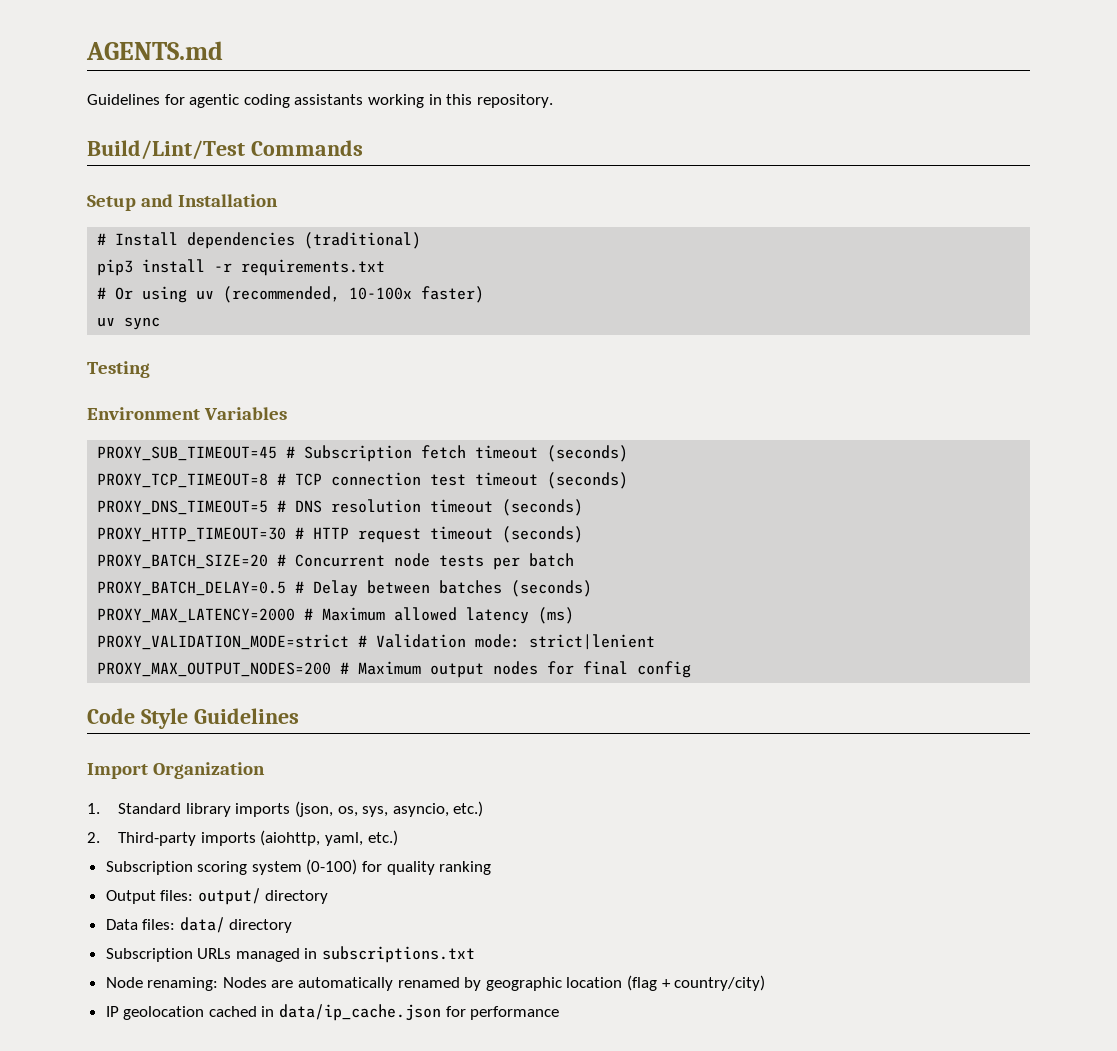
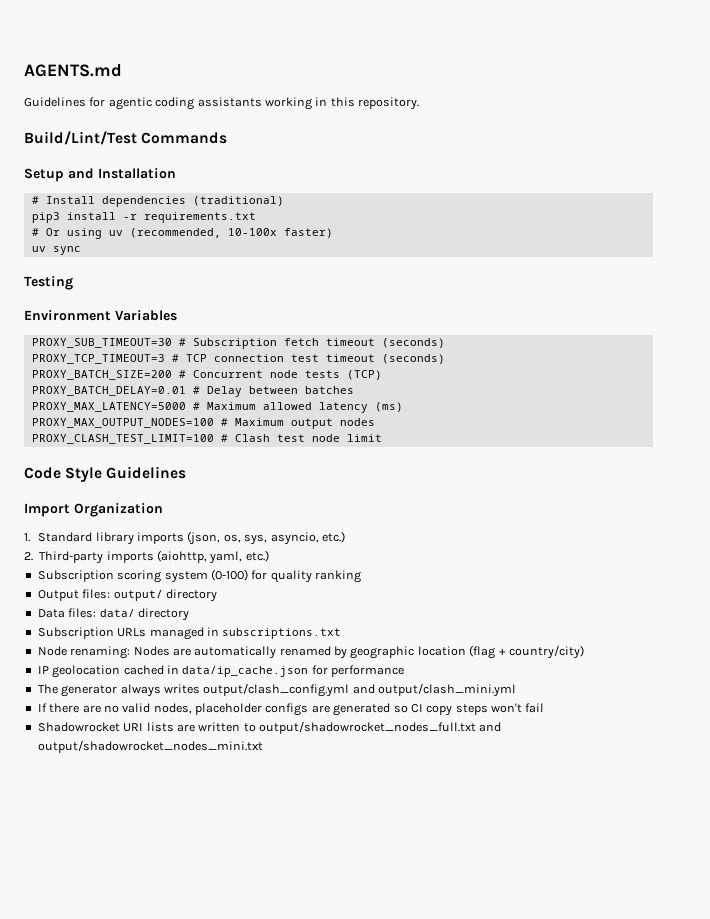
[97,446,278,461] PROXY_SUB_TIMEOUT=45 -> [31,338,172,348] PROXY_SUB_TIMEOUT=30
[97,473,269,488] PROXY_TCP_TIMEOUT=8 -> [31,354,165,364] PROXY_TCP_TIMEOUT=3
[97,499,584,516] [97,526,584,543] [97,554,269,569] PROXY_DNS_TIMEOUT=5 # DNS resolution timeout (seconds) // PROXY_HTTP_TIMEOUT=30 # HTTP request timeout (seconds) // PROXY_BATCH_SIZE=20 -> [31,370,172,380] PROXY_BATCH_SIZE=200
[493,553,575,570] [97,581,287,596] per batch // PROXY_BATCH_DELAY=0.5 -> [346,370,382,380] [31,386,186,396] (TCP) // PROXY_BATCH_DELAY=0.01
[511,580,593,597] [97,608,296,623] (seconds) // PROXY_MAX_LATENCY=2000 -> [31,402,186,412] // PROXY_MAX_LATENCY=5000
[97,634,656,650] [97,661,692,678] PROXY_VALIDATION_MODE=strict # Validation mode: strict|lenient // PROXY_MAX_OUTPUT_NODES=200 # Maximum output nodes for final config -> [31,418,375,429] [31,434,382,444] PROXY_MAX_OUTPUT_NODES=100 # Maximum output nodes // PROXY_CLASH_TEST_LIMIT=100 # Clash test node limit
(560, 1013) none -> [37,683,516,697] [37,703,545,716] [37,721,502,734] [37,740,263,753] // The generator always writes output/clash_config.yml and output/clash_mini.yml // If there are no valid nodes, placeholder configs are generated so CI copy steps won't fail // Shadowrocket URI lists are written to output/shadowrocket_nodes_full.txt and output/shadowrocket_nodes_mini.txt

